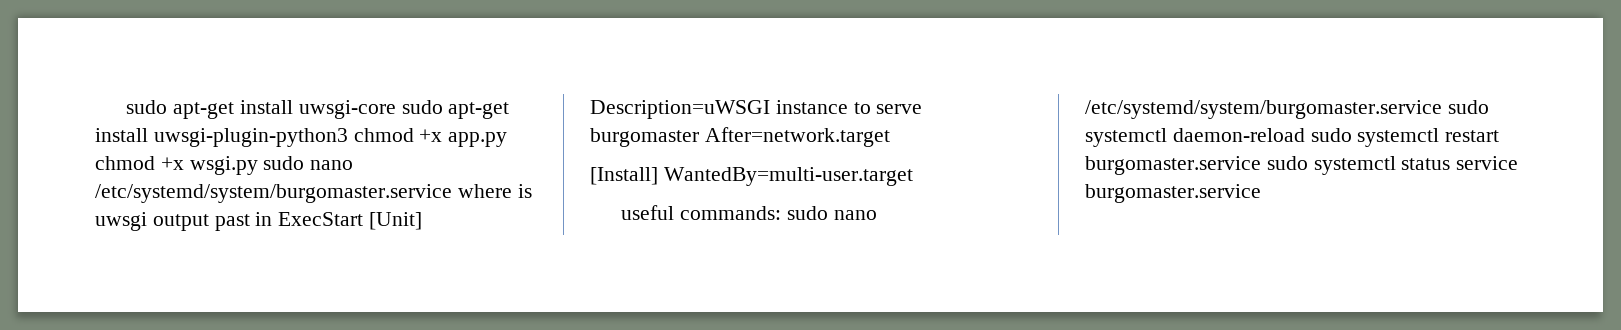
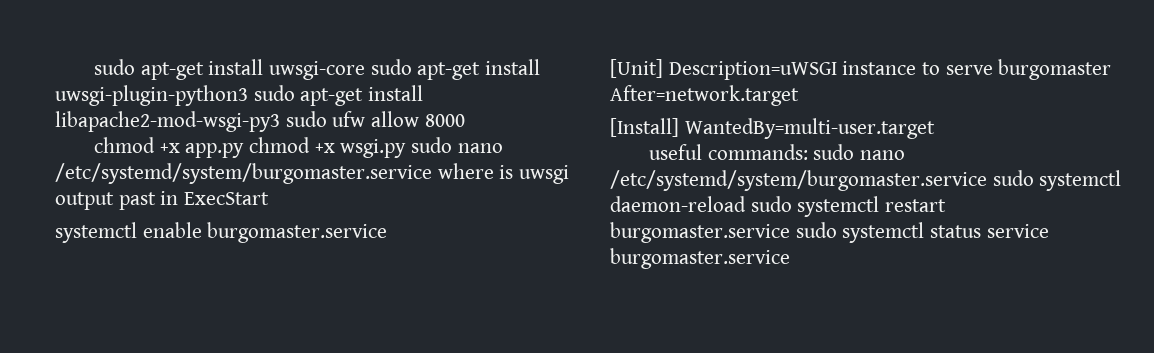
(348, 137) none -> [253,85,424,106] [55,111,465,132] sudo apt-get install libapache2-mod-wsgi-py3 sudo ufw allow 8000 //
(364, 219) none -> [55,222,388,243] // systemctl enable burgomaster.service //

